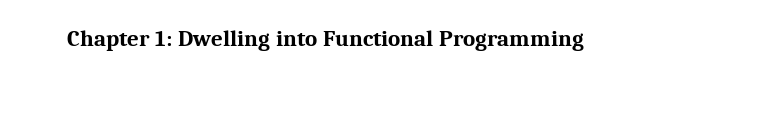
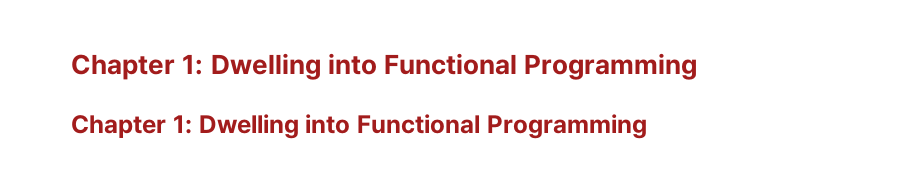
[67,30,585,51] Chapter 1: Dwelling into Functional Programming -> [71,53,698,80] [71,114,647,139] Chapter 1: Dwelling into Functional Programming // Chapter 1: Dwelling into Functional Programming

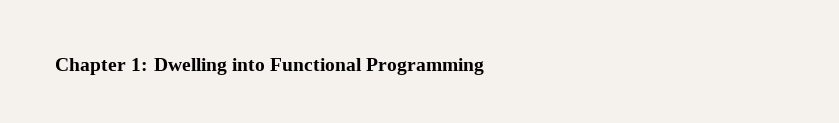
[71,53,698,80] [71,114,647,139] Chapter 1: Dwelling into Functional Programming // Chapter 1: Dwelling into Functional Programming -> [55,58,485,75] Chapter 1: Dwelling into Functional Programming

